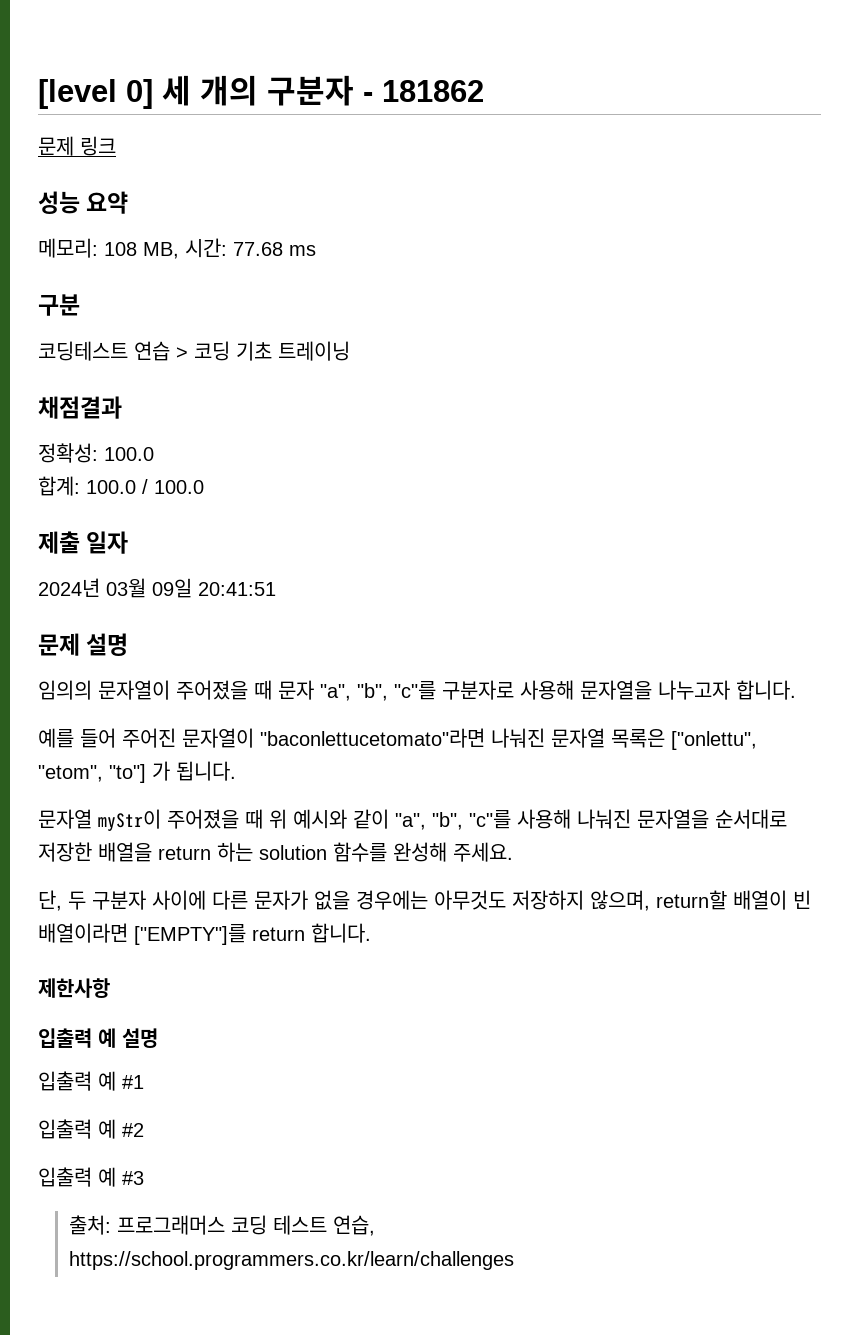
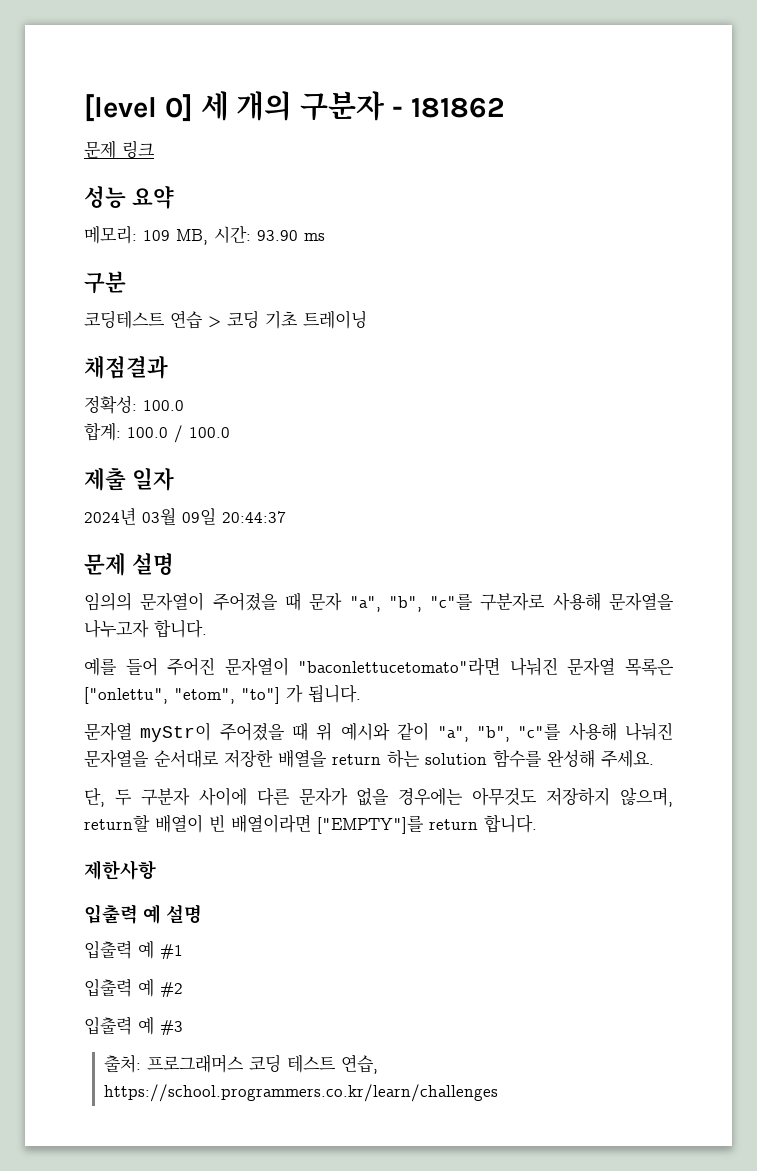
[104,242,137,256] 108 -> [143,230,170,241] 109
[233,242,283,256] 77.68 -> [257,230,298,241] 93.90
[198,582,276,596] 20:41:51 -> [222,511,286,523] 20:44:37

